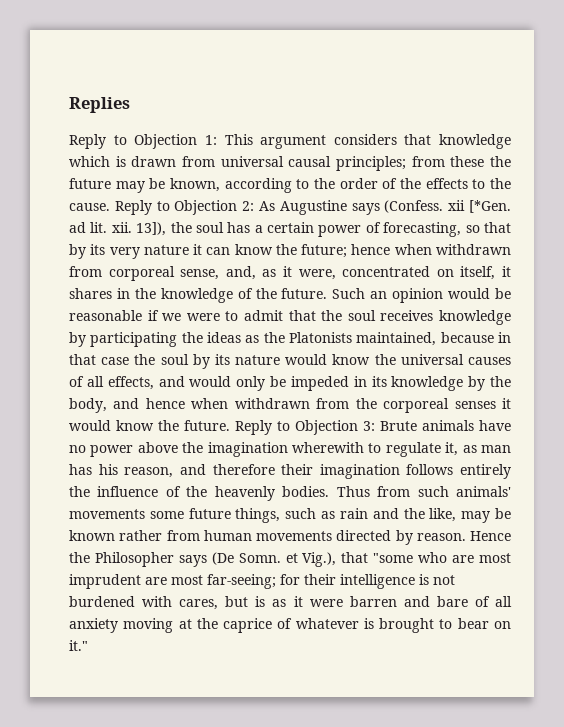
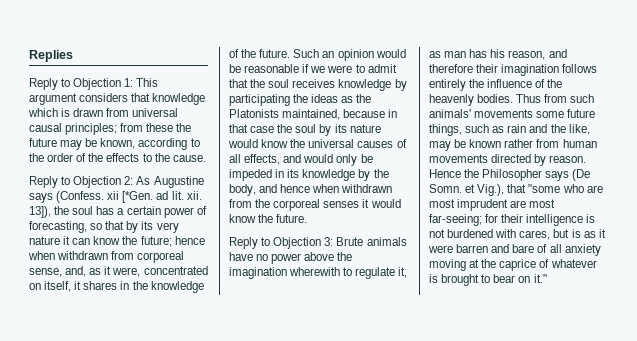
(110, 207) none -> (206, 158) //
(230, 425) none -> (308, 218) //

